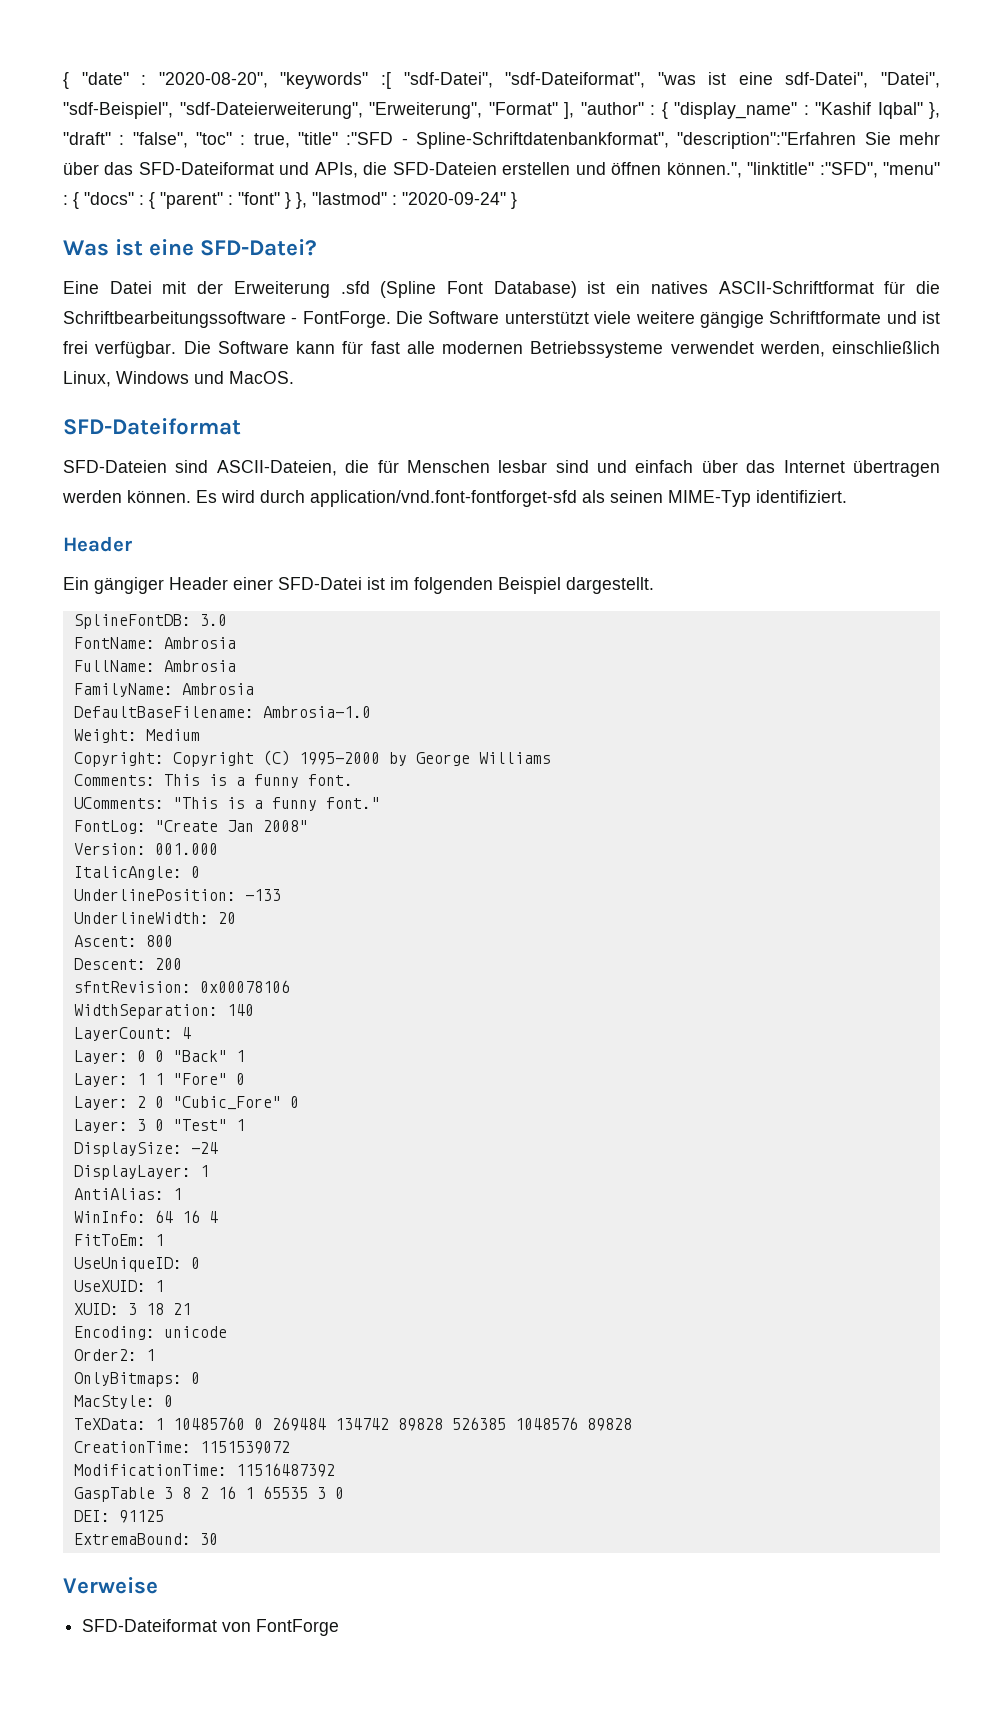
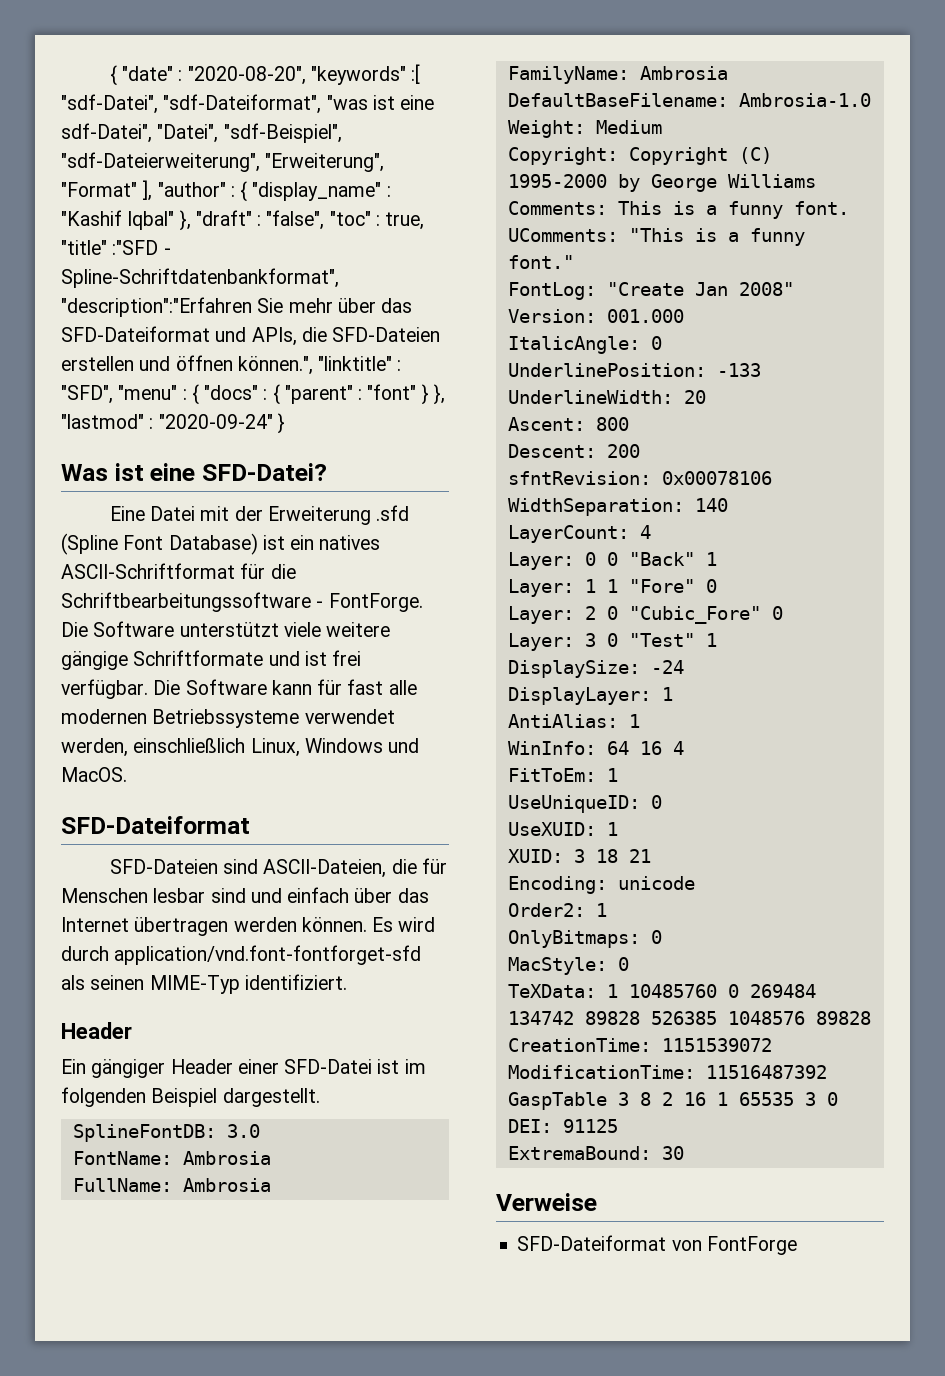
[819,162,878,178] :"SFD", -> [397,360,402,371] [61,385,113,404] : "SFD",

